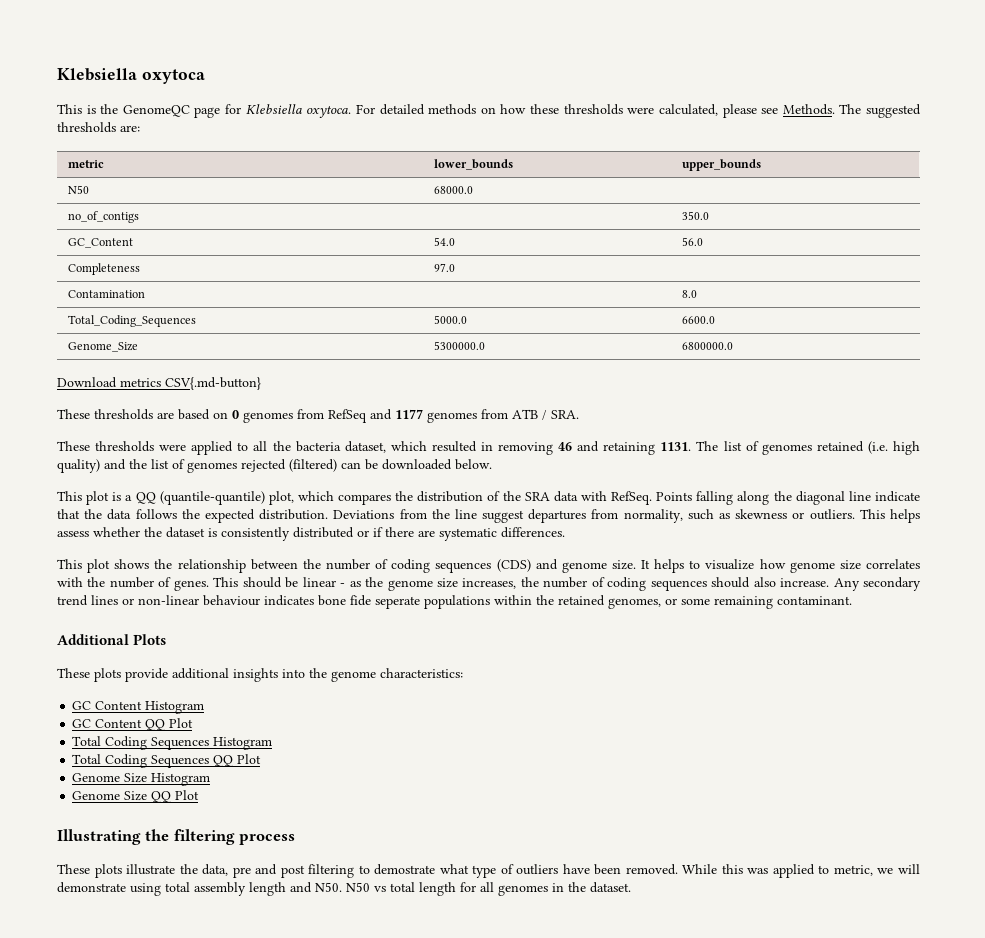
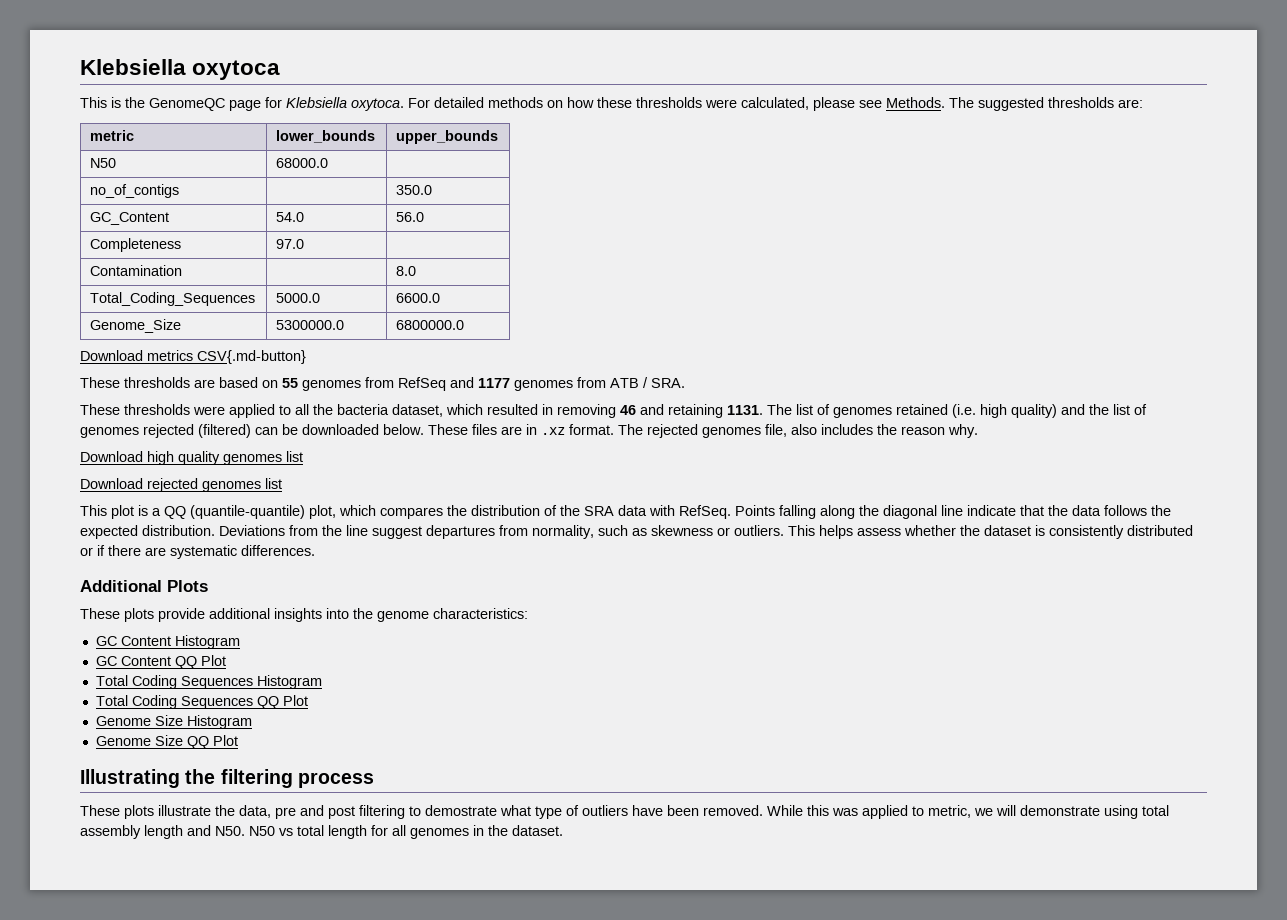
[232,410,239,419] 0 -> [282,378,298,388] 55
(492, 464) none -> [428,424,978,438] [80,451,303,465] [80,478,282,492] These files are in .xz format. The rejected genomes file, also includes the reason why. // Download high quality genomes list // Download rejected genomes list
[57,559,920,573] [57,577,922,591] [57,595,852,609] // This plot shows the relationship between the number of coding sequences (CDS) and genome size. It helps to visualize how genome size correlates with the number of genes. This should be linear - as the genome size increases, the number of coding sequences should also increase. Any secondary trend lines or non-linear behaviour indicates bone fide seperate populations within the retained genomes, or some remaining contaminant. -> (315, 550) none

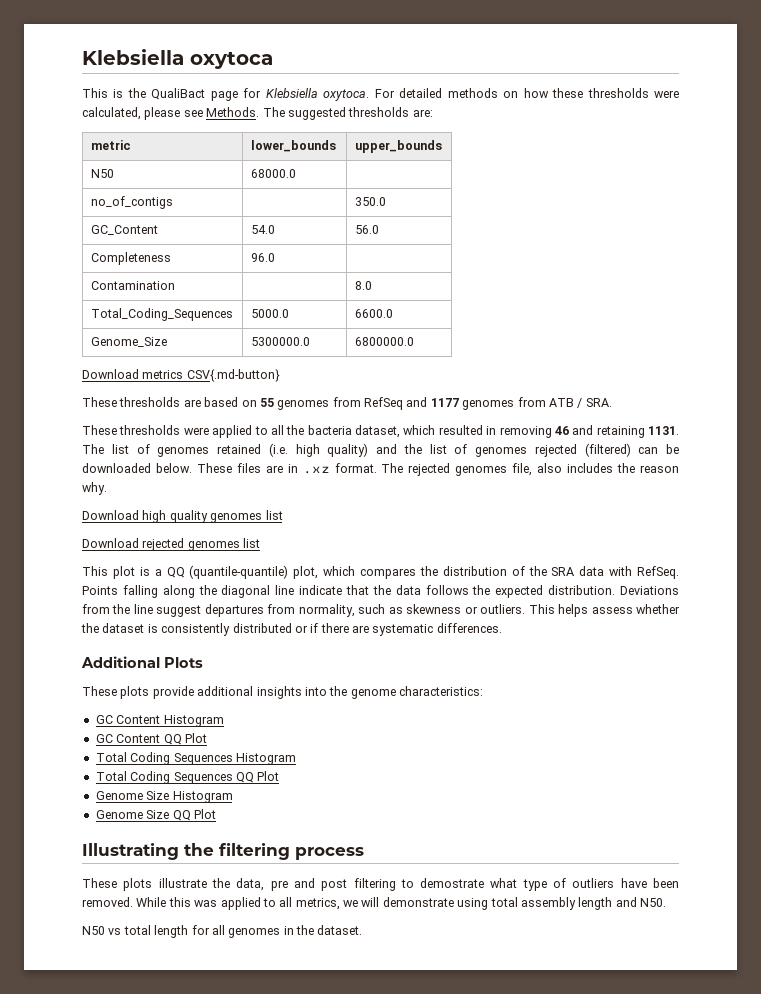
[149,98,225,111] GenomeQC -> [151,88,206,100] QualiBact
[276,239,305,249] 97.0 -> [250,253,275,262] 96.0
[928,805,971,818] metric, -> [279,897,340,910] all metrics,
(245, 831) none -> (666, 902) //

